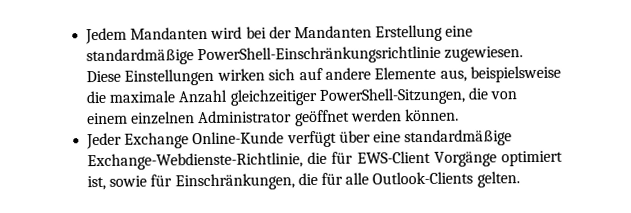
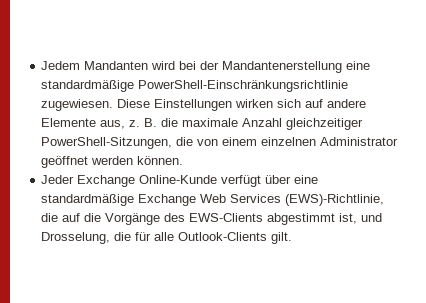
[293,24,444,42] Mandanten Erstellung -> [222,61,343,73] Mandantenerstellung
[469,65,561,83] beispielsweise -> [129,118,158,127] z. B.
[87,150,563,171] [87,173,295,191] Exchange-Webdienste-Richtlinie, die für EWS-Client Vorgänge optimiert ist, sowie für Einschränkungen, -> [138,194,385,206] [41,213,383,225] [41,232,111,244] Exchange Web Services (EWS)-Richtlinie, die auf die Vorgänge des EWS-Clients abgestimmt ist, und Drosselung,
[476,171,520,188] gelten. -> [271,232,293,244] gilt.

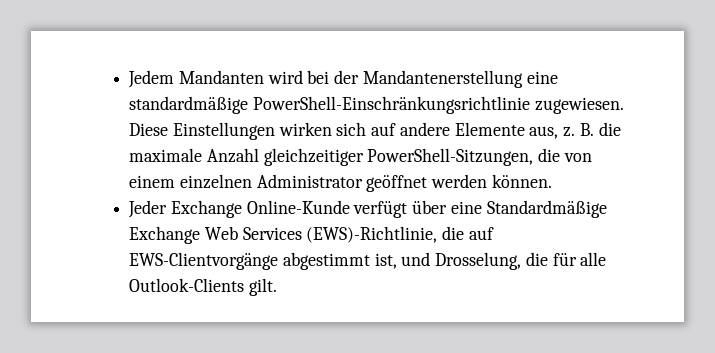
[41,194,135,206] standardmäßige -> [486,200,607,218] Standardmäßige
[84,213,264,225] die Vorgänge des EWS-Clients -> [129,252,279,270] EWS-Clientvorgänge

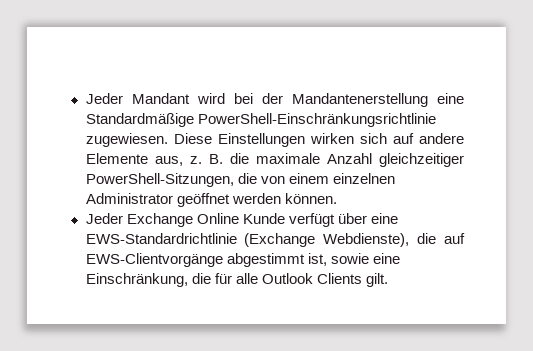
[128,70,264,88] Jedem Mandanten -> [85,93,190,104] Jeder Mandant
[129,96,249,114] standardmäßige -> [85,113,194,127] Standardmäßige
[246,200,350,214] Online-Kunde -> [196,213,285,224] Online Kunde
[486,200,607,218] [129,226,438,244] Standardmäßige Exchange Web Services (EWS)-Richtlinie, -> [85,233,410,247] EWS-Standardrichtlinie (Exchange Webdienste),
[401,252,522,270] und Drosselung, -> [330,253,400,264] [85,273,188,287] sowie eine Einschränkung,
[129,278,245,292] Outlook-Clients -> [261,273,362,284] Outlook Clients

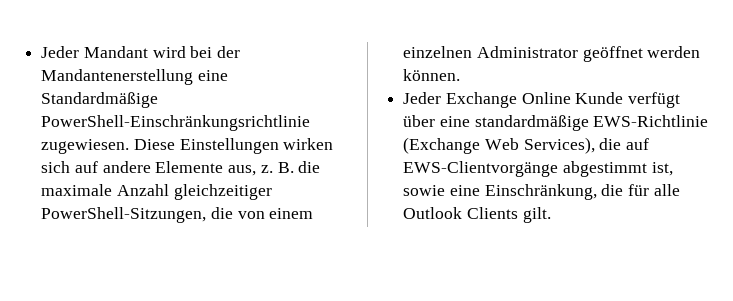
[85,233,410,247] EWS-Standardrichtlinie (Exchange Webdienste), -> [474,115,709,131] [403,137,595,154] standardmäßige EWS-Richtlinie (Exchange Web Services),

